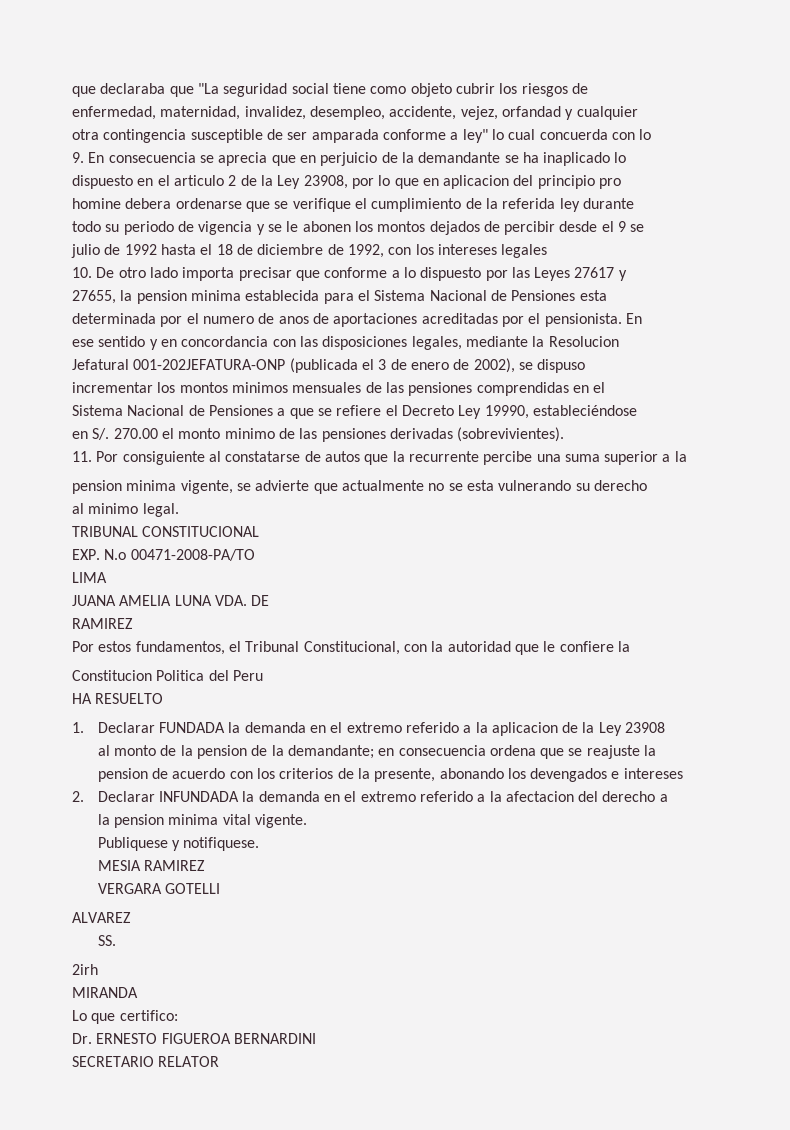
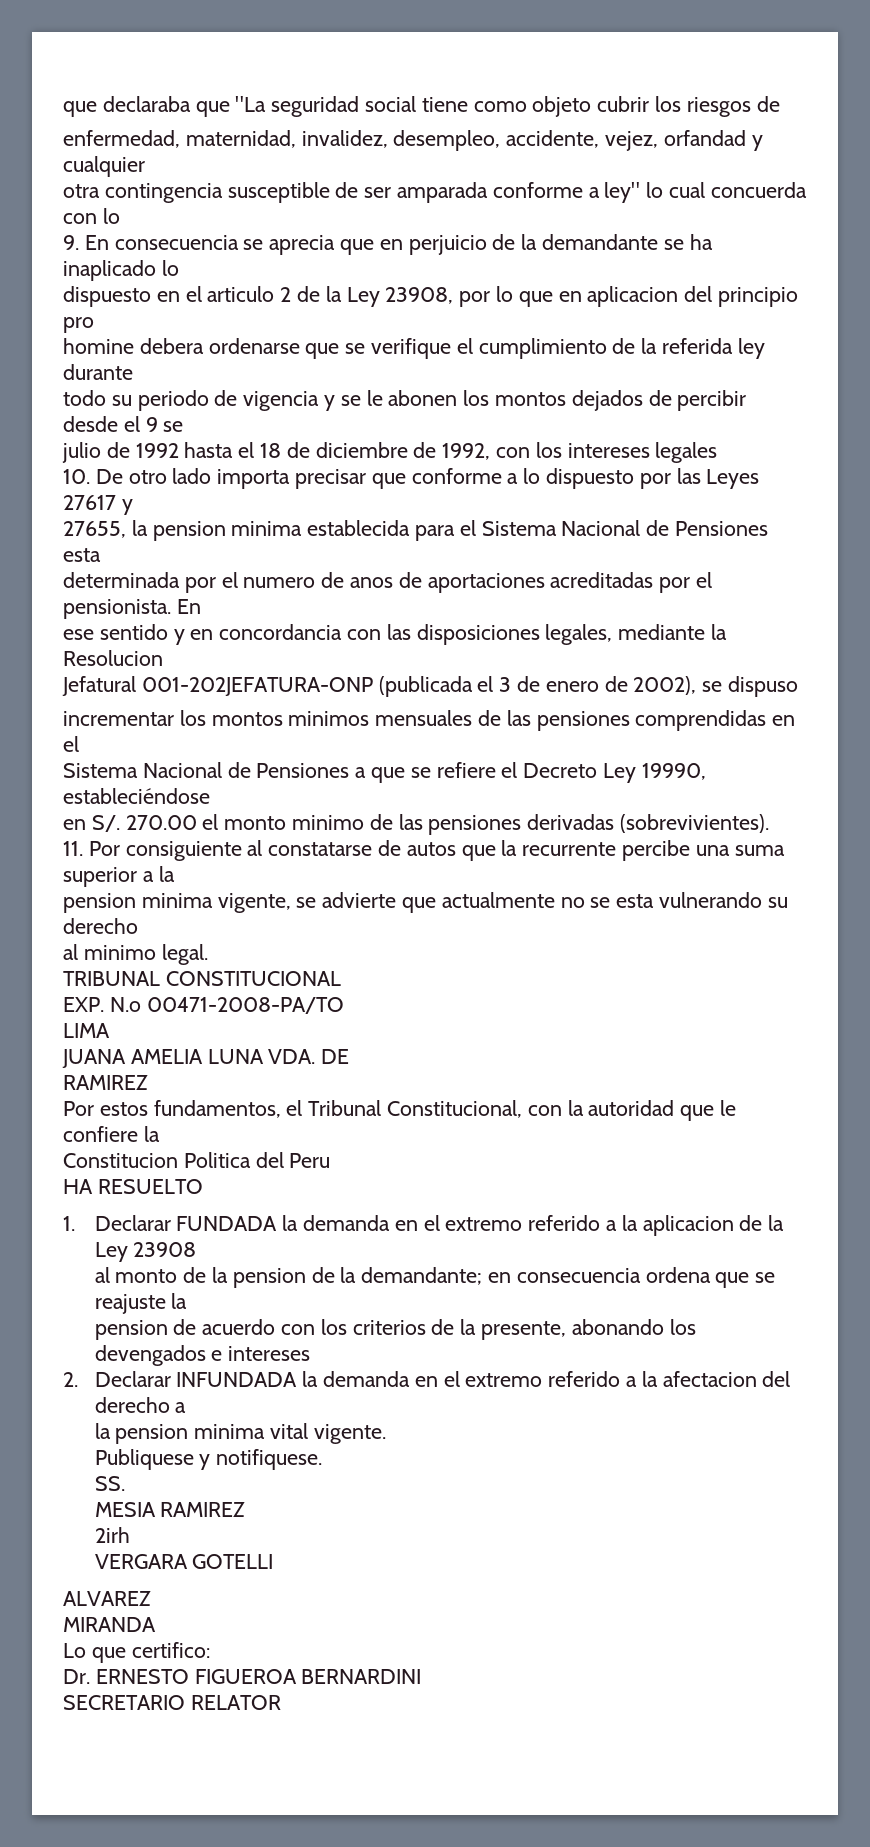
(260, 844) none -> [94,1476,125,1491] // SS.
(205, 865) none -> [94,1527,130,1543] // 2irh
[97,935,116,946] [72,964,98,975] // SS. // 2irh -> (151, 1598) none

